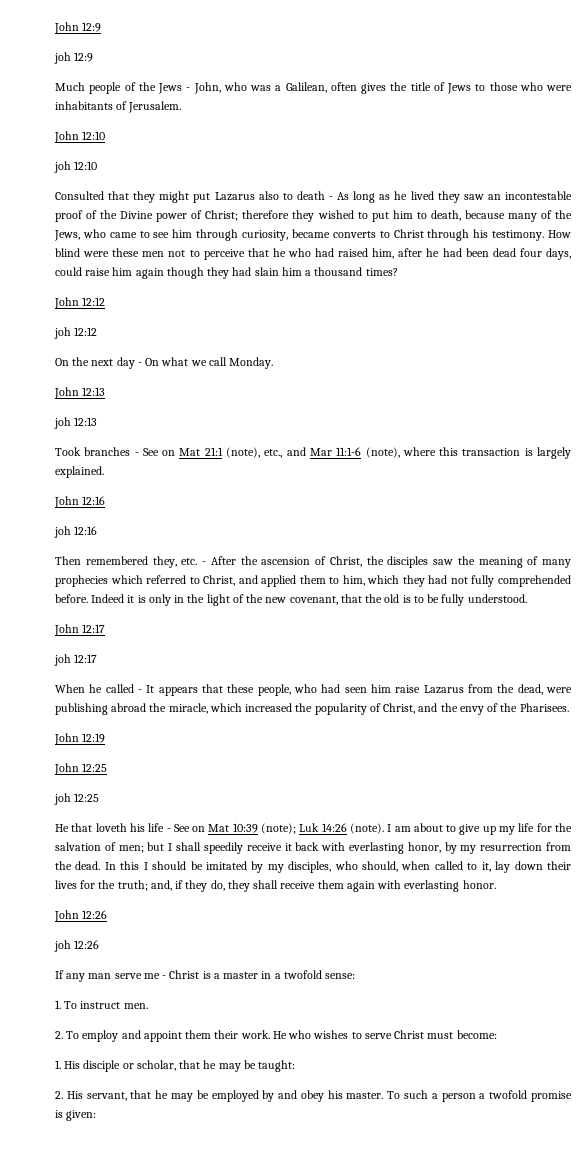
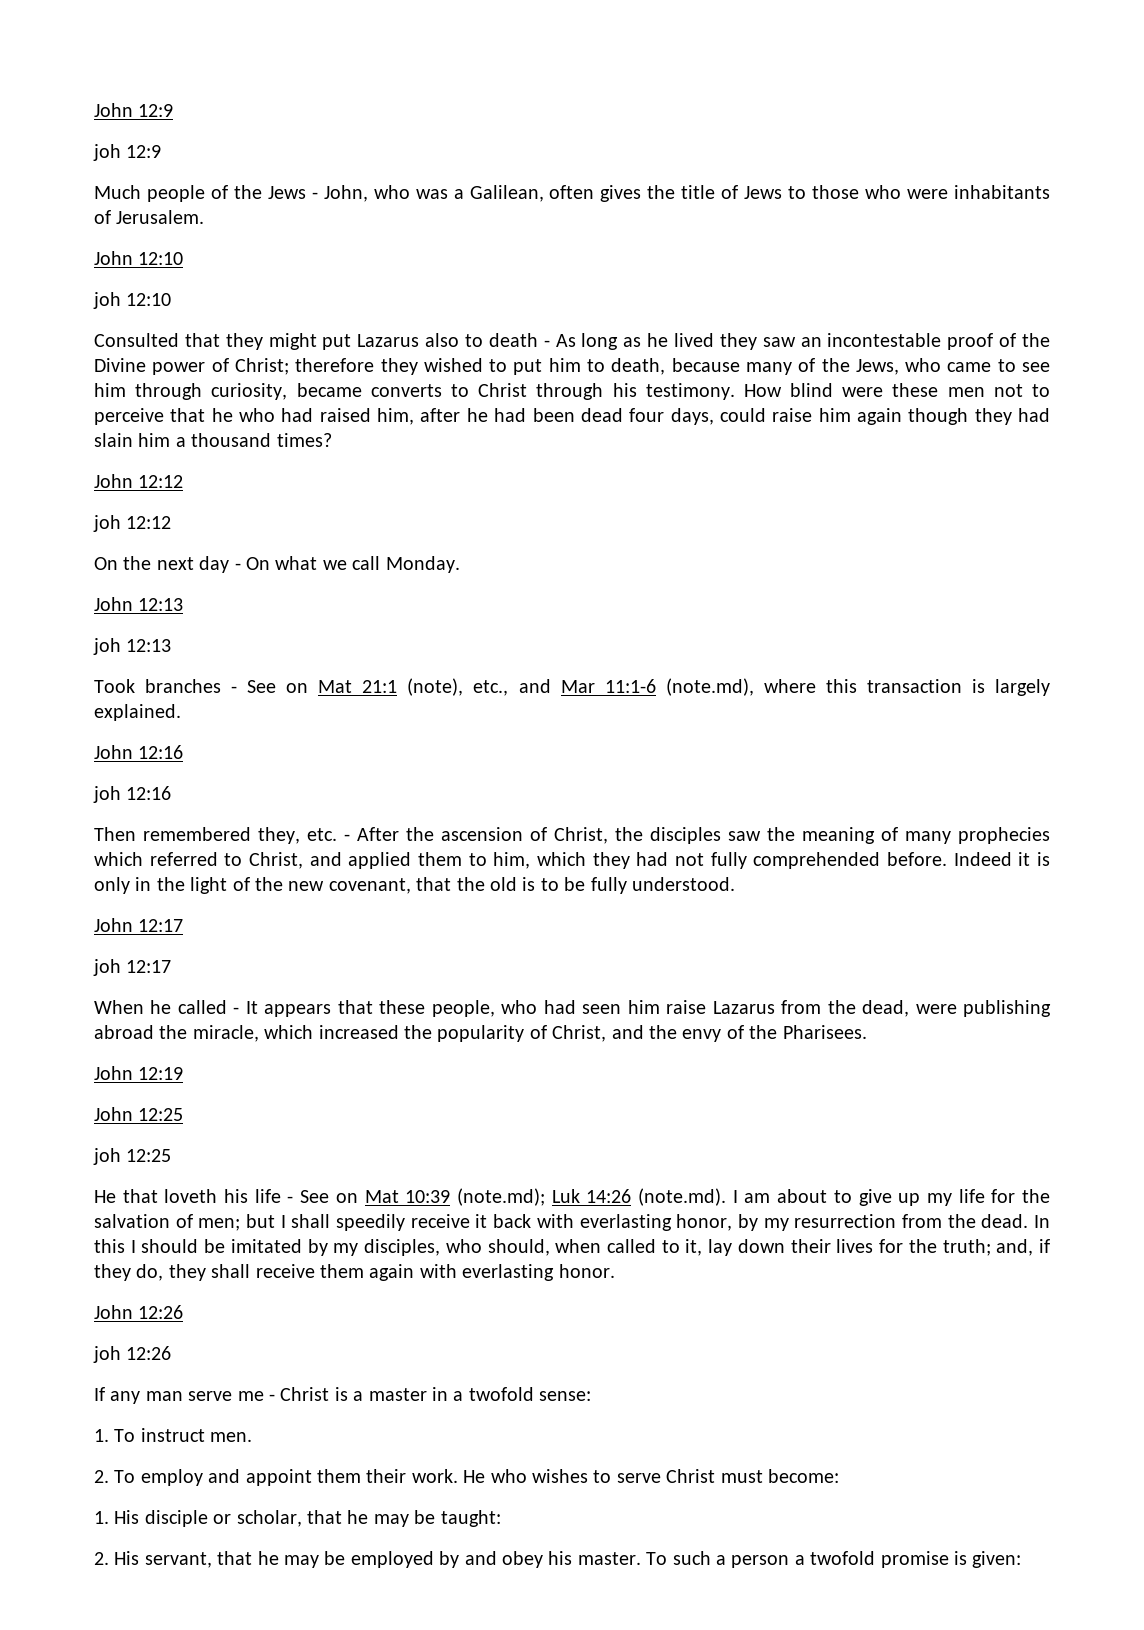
[365,447,400,458] (note), -> [665,678,754,696] (note.md),
[261,823,297,834] (note); -> [456,1188,545,1206] (note.md);
[349,823,384,834] (note). -> [638,1188,727,1206] (note.md).

